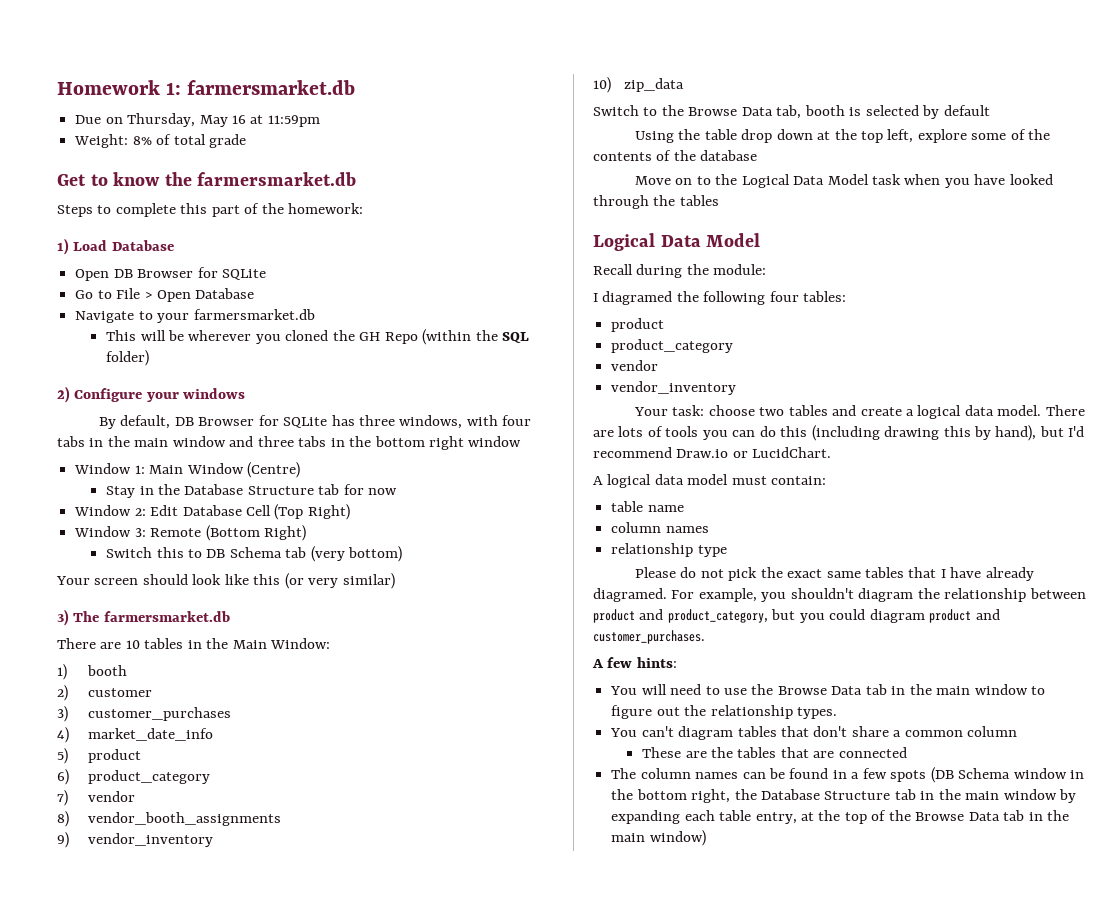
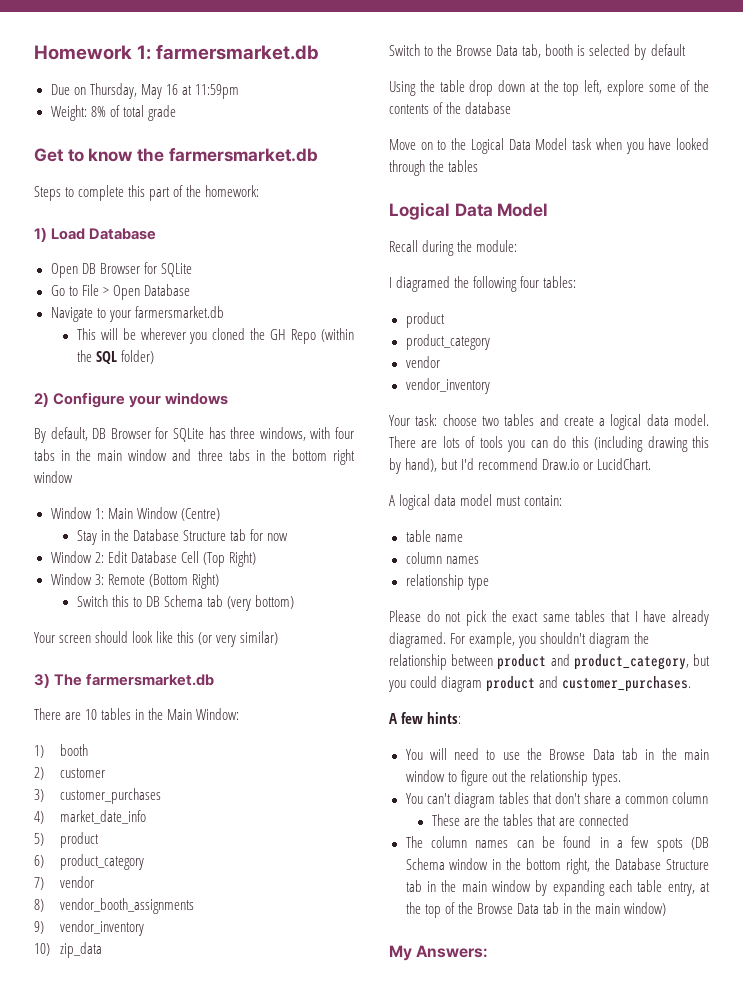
(706, 838) none -> [389,945,489,961] // My Answers:

